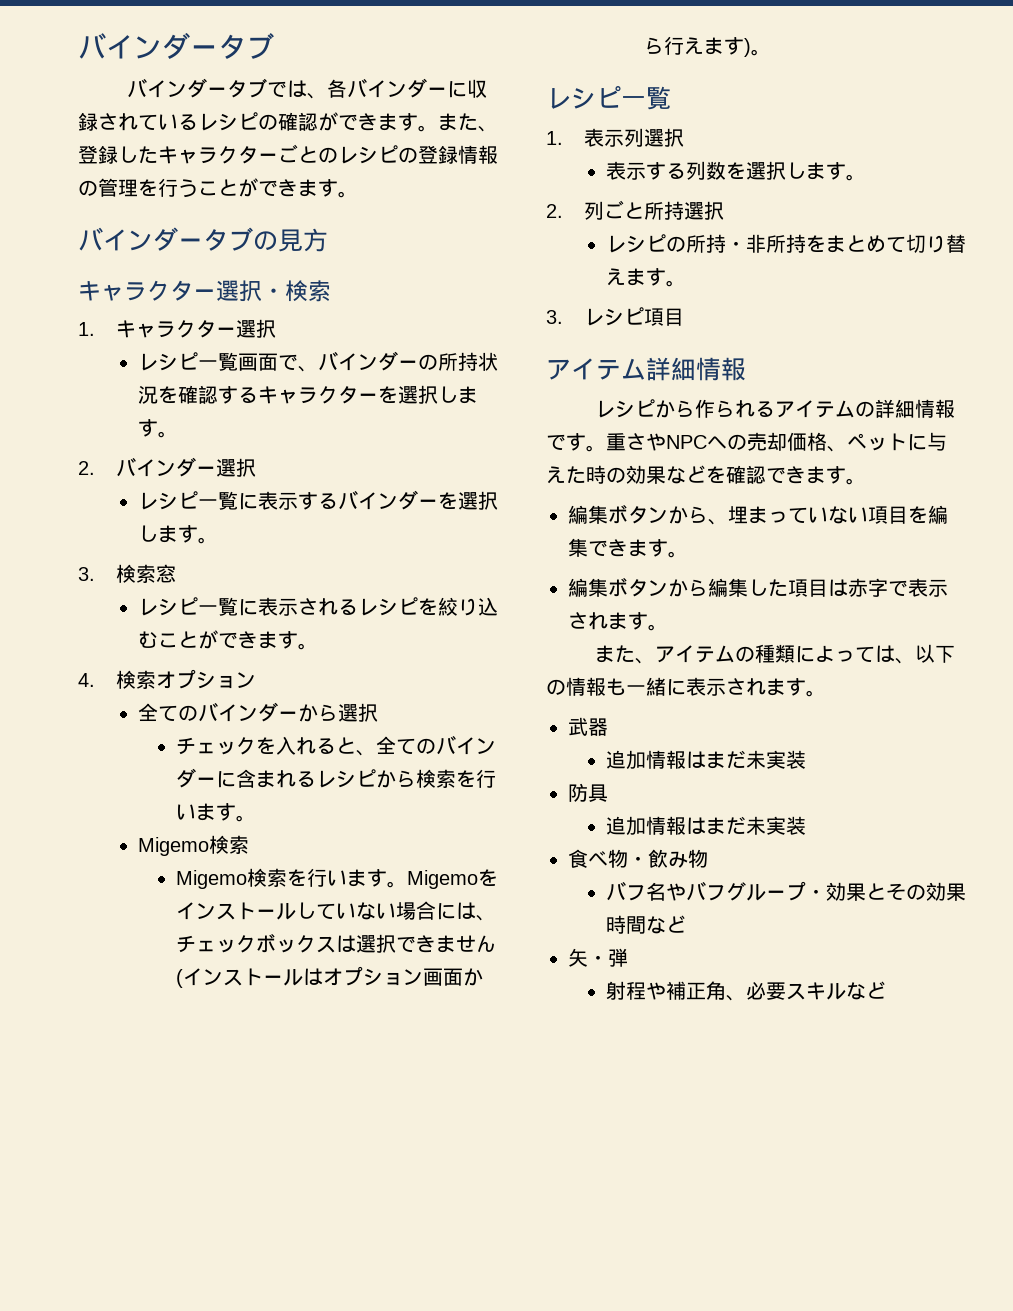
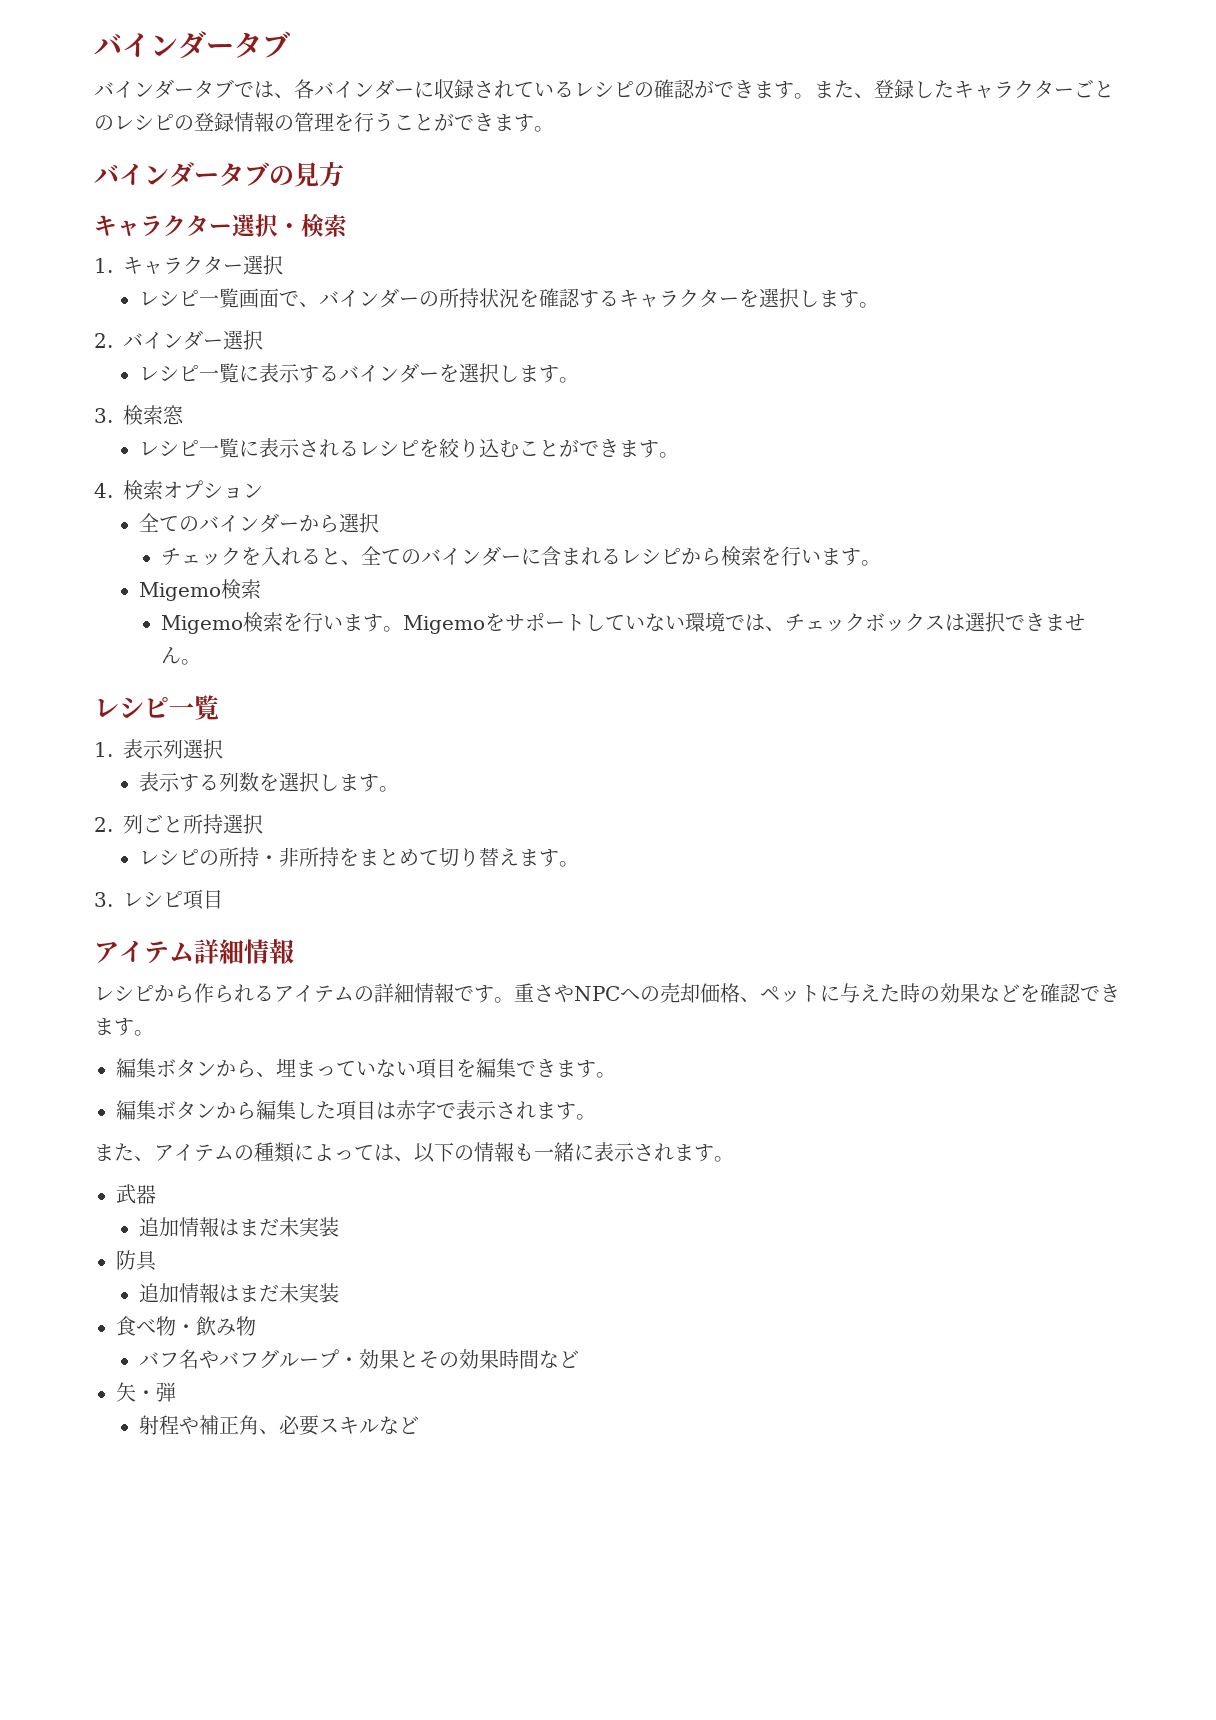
[175,902,296,920] インストール -> [505,613,586,631] サポート
[395,901,456,920] 場合に -> [685,612,746,632] 環境で
[175,966,483,988] [643,36,751,57] (インストールはオプション画面から行えます) -> (182, 655) none

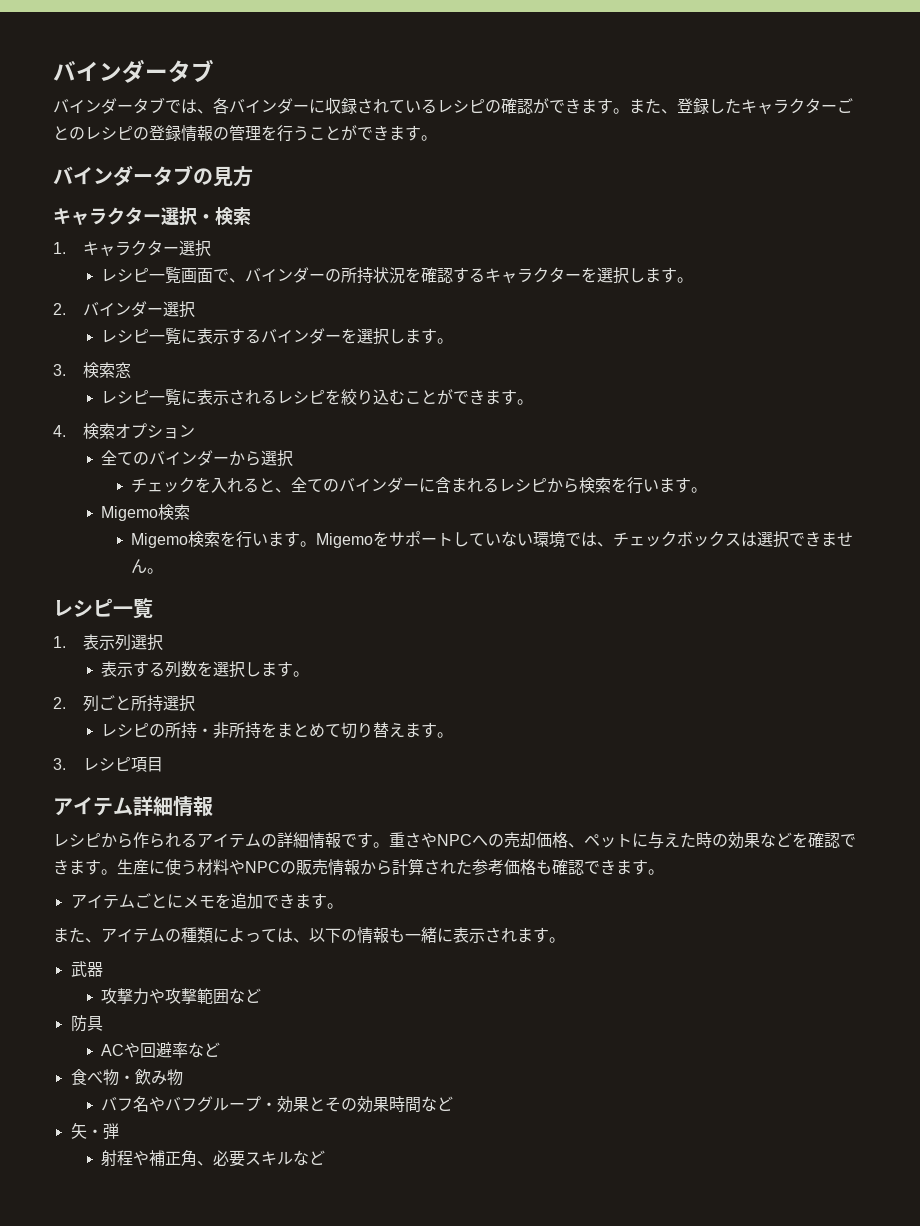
[116,1058,616,1079] [116,1100,536,1121] // 編集ボタンから、埋まっていない項目を編集できます。 // 編集ボタンから編集した項目は赤字で表示され -> [117,858,664,876] [70,893,295,909] 生産に使う材料やNPCの販売情報から計算された参考価格も確認できます。 // アイテムごとにメモを追加でき
[138,1217,339,1237] [116,1250,157,1271] [138,1283,339,1303] 追加情報はまだ未実装 // 防具 // 追加情報はまだ未実装 -> [100,988,261,1005] [70,1015,103,1032] [100,1042,220,1058] 攻撃力や攻撃範囲など // 防具 // ACや回避率など

